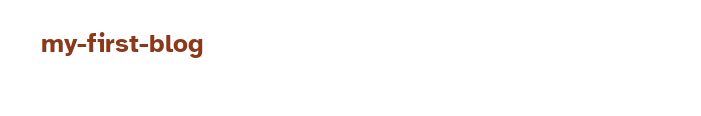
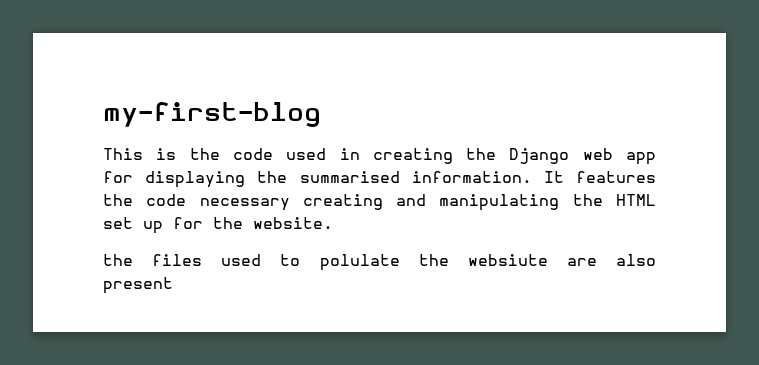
(204, 45) none -> [103,148,656,165] [103,171,656,188] [103,194,656,211] [103,217,333,234] [103,254,656,271] [103,277,173,294] // This is the code used in creating the Django web app for displaying the summarised information. It features the code necessary creating and manipulating the HTML set up for the website. // the files used to polulate the websiute are also present

